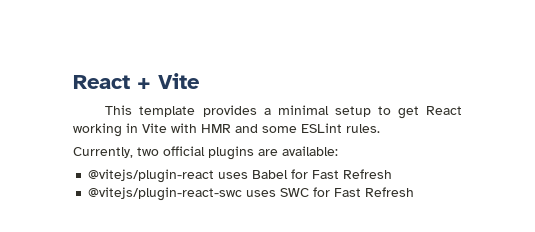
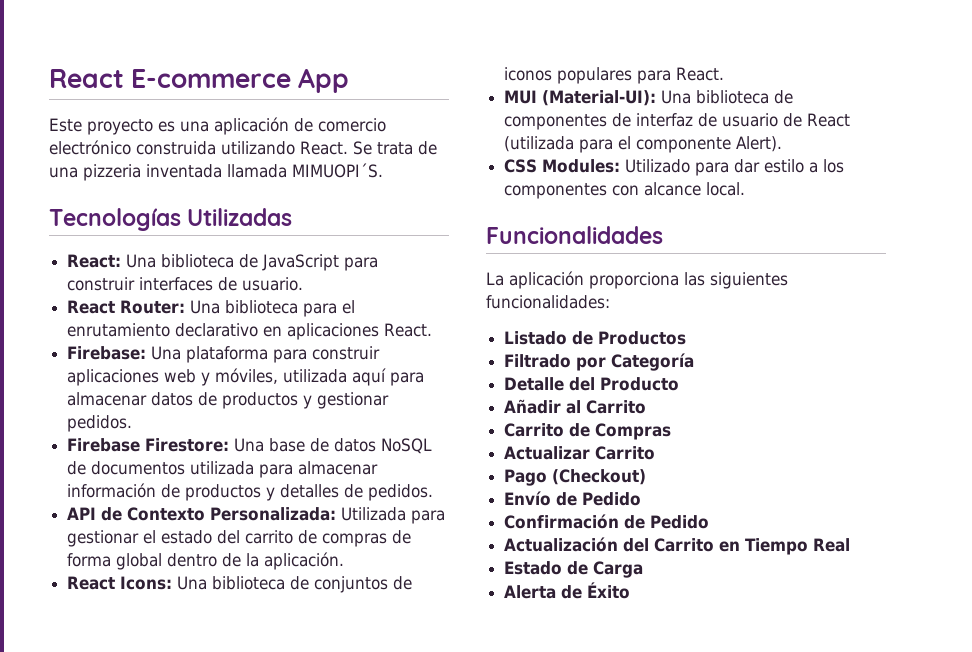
[73,73,200,89] [105,105,463,119] [73,123,380,137] [73,146,338,160] [88,169,393,183] [88,187,415,201] React + Vite // This template provides a minimal setup to get React working in Vite with HMR and some ESLint rules. // Currently, two official plugins are available: // @vitejs/plugin-react uses Babel for Fast Refresh // @vitejs/plugin-react-swc uses SWC for Fast Refresh -> [49,68,350,93] [49,117,386,135] [49,140,437,155] [49,163,383,181] [49,208,293,231] [67,254,379,271] [67,277,304,291] [67,300,356,317] [67,323,433,340] [67,346,381,363] [67,368,425,386] [67,392,390,409] [67,415,133,432] [67,438,433,454] [67,461,379,478] [67,483,434,501] [67,507,446,524] [67,530,412,547] [67,552,345,570] [67,576,413,593] [504,67,725,84] [504,90,794,106] [504,113,851,130] [504,136,783,153] [504,159,845,176] [504,182,746,199] [486,226,663,244] [486,271,788,289] [486,295,610,309] [504,331,687,345] [504,353,695,371] [504,377,680,391] [504,399,647,414] [504,423,672,440] [504,446,656,460] [504,469,647,486] [504,491,642,506] [504,514,710,529] [504,537,851,555] [504,561,644,578] [504,582,631,599] React E-commerce App // Este proyecto es una aplicación de comercio electrónico construida utilizando React. Se trata de una pizzeria inventada llamada MIMUOPI´S. // Tecnologías Utilizadas // React: Una biblioteca de JavaScript para construir interfaces de usuario. // React Router: Una biblioteca para el enrutamiento declarativo en aplicaciones React. // Firebase: Una plataforma para construir aplicaciones web y móviles, utilizada aquí para almacenar datos de productos y gestionar pedidos. // Firebase Firestore: Una base de datos NoSQL de documentos utilizada para almacenar información de productos y detalles de pedidos. // API de Contexto Personalizada: Utilizada para gestionar el estado del carrito de compras de forma global dentro de la aplicación. // React Icons: Una biblioteca de conjuntos de iconos populares para React. // MUI (Material-UI): Una biblioteca de componentes de interfaz de usuario de React (utilizada para el componente Alert). // CSS Modules: Utilizado para dar estilo a los componentes con alcance local. // Funcionalidades // La aplicación proporciona las siguientes funcionalidades: // Listado de Productos // Filtrado por Categoría // Detalle del Producto // Añadir al Carrito // Carrito de Compras // Actualizar Carrito // Pago (Checkout) // Envío de Pedido // Confirmación de Pedido // Actualización del Carrito en Tiempo Real // Estado de Carga // Alerta de Éxito

